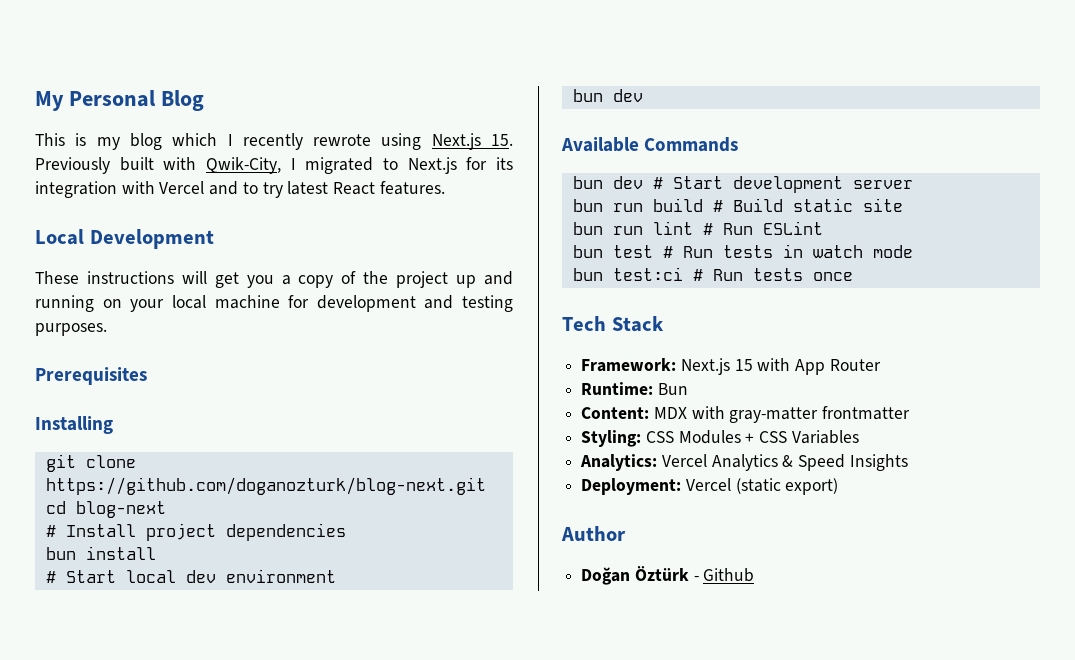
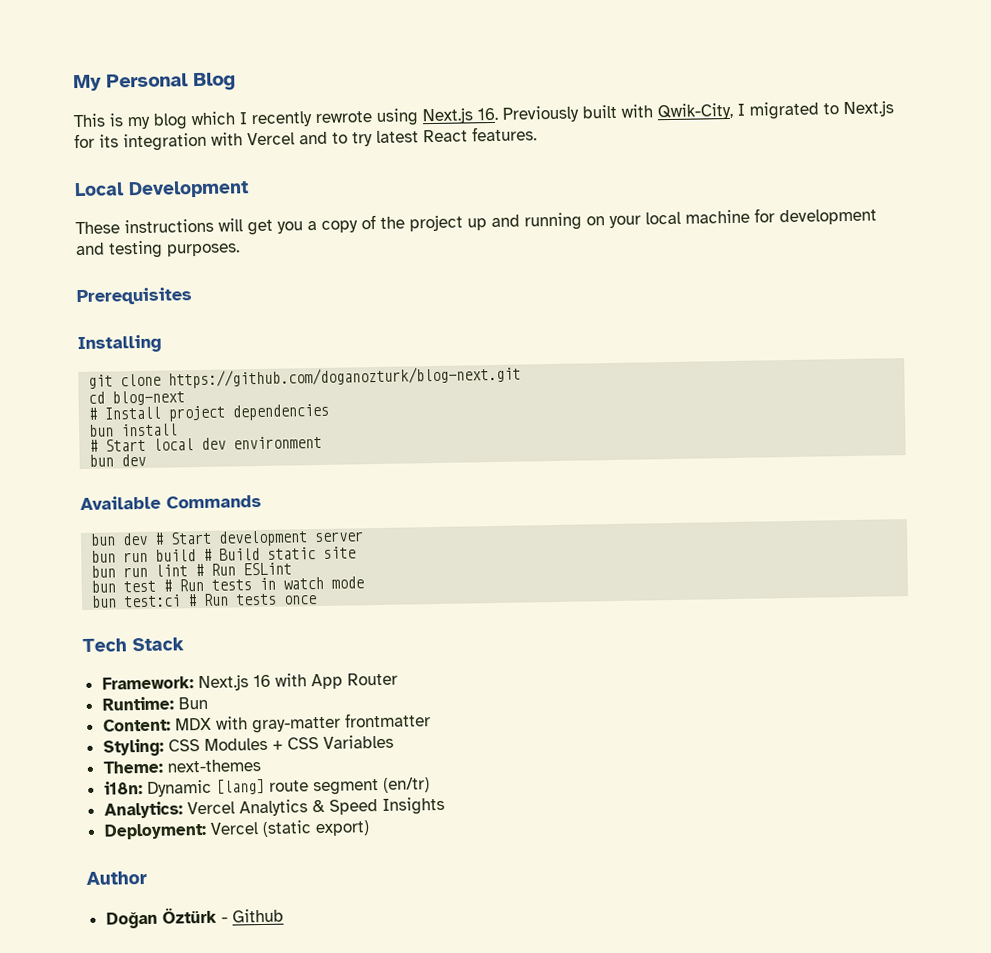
[491,134,513,146] 15. -> [477,107,498,121] 16.
[734,359,753,371] 15 -> [252,674,271,688] 16
(859, 437) none -> [102,759,261,774] [103,777,430,797] // Theme: next-themes // i18n: Dynamic [lang] route segment (en/tr)

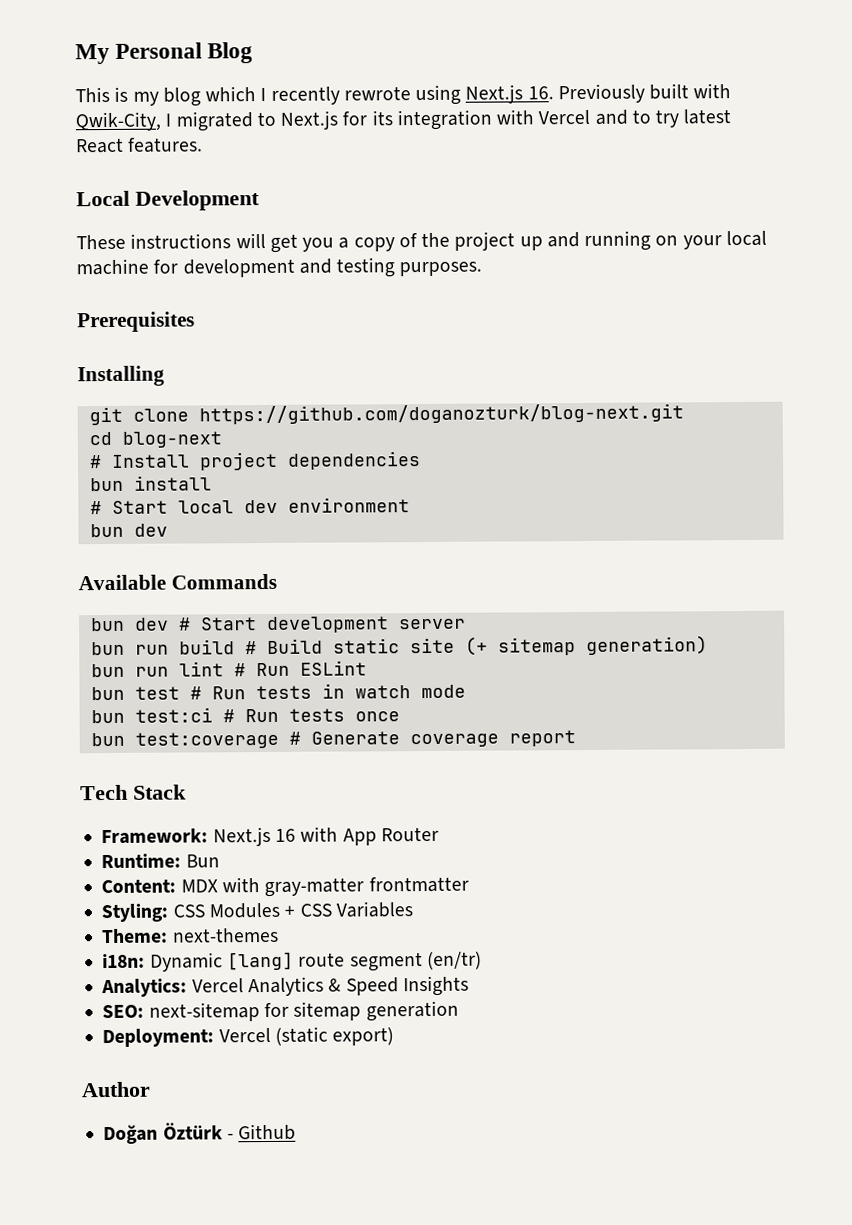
(357, 552) none -> [464,635,708,656] (+ sitemap generation)
(318, 600) none -> [90,730,576,749] // bun test:coverage # Generate coverage report
(445, 805) none -> [102,1000,459,1022] // SEO: next-sitemap for sitemap generation

